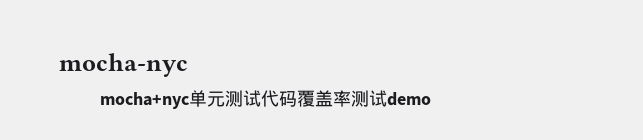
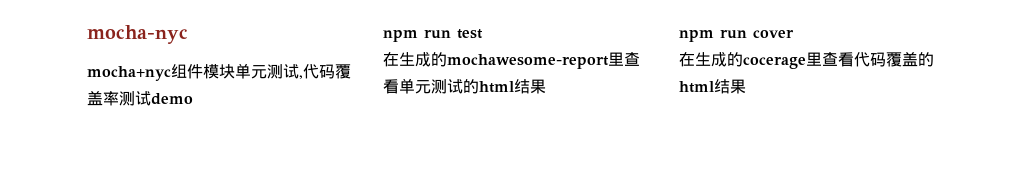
[189,90,262,107] 单元测试 -> [171,63,303,79] 组件模块单元测试,
(432, 99) none -> [383,29,483,42] [383,52,640,69] [383,78,546,94] [679,29,794,42] [679,52,934,69] [679,79,746,94] // npm run test // 在生成的mochawesome-report里查看单元测试的html结果 // npm run cover // 在生成的cocerage里查看代码覆盖的html结果

